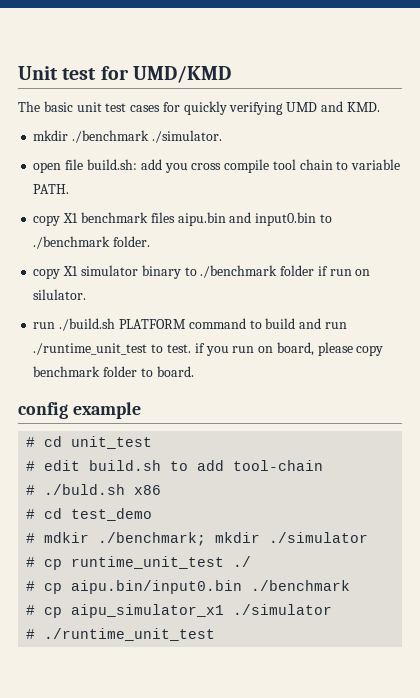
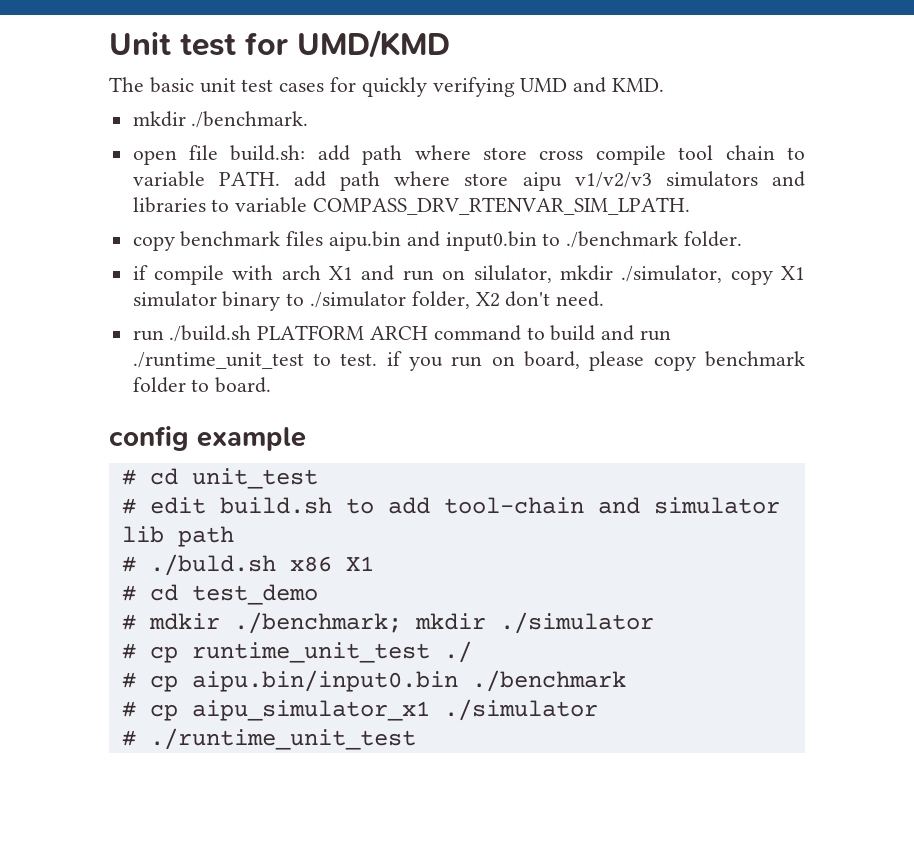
[72,130,222,143] ./benchmark ./simulator. -> [191,111,309,128] ./benchmark.
[164,163,188,173] you -> [362,145,528,165] path where store
[33,213,79,226] // copy X1 -> [293,171,805,191] [132,197,691,215] [132,236,175,251] add path where store aipu v1/v2/v3 simulators and libraries to variable COMPASS_DRV_RTENVAR_SIM_LPATH. // copy
(151, 241) none -> [132,265,723,285] if compile with arch X1 and run on silulator, mkdir ./simulator,
[200,265,371,278] [33,289,87,300] ./benchmark folder if run on silulator. -> [310,291,605,309] ./simulator folder, X2 don't need.
(186, 324) none -> [370,326,429,340] ARCH
(324, 465) none -> [597,497,780,514] [121,526,234,547] and simulator lib path
(162, 490) none -> [345,556,374,571] X1

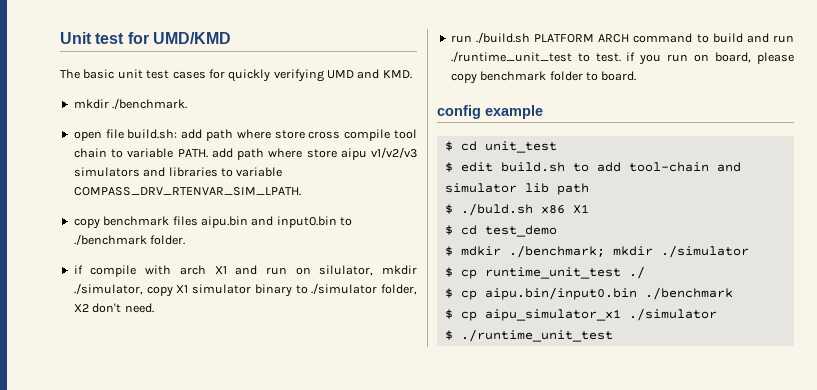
[121,469,136,485] # -> [444,141,453,151] $
[121,498,136,514] # -> [444,162,453,172] $
[121,556,136,572] # -> [444,204,453,214] $
[121,585,136,601] # -> [444,225,453,235] $
[121,614,136,630] # -> [444,246,453,256] $
[121,643,136,659] # -> [444,267,453,277] $
[121,672,136,688] # -> [444,288,453,298] $
[121,701,136,717] # -> [444,309,453,319] $
[121,730,136,746] # -> [444,330,453,340] $

